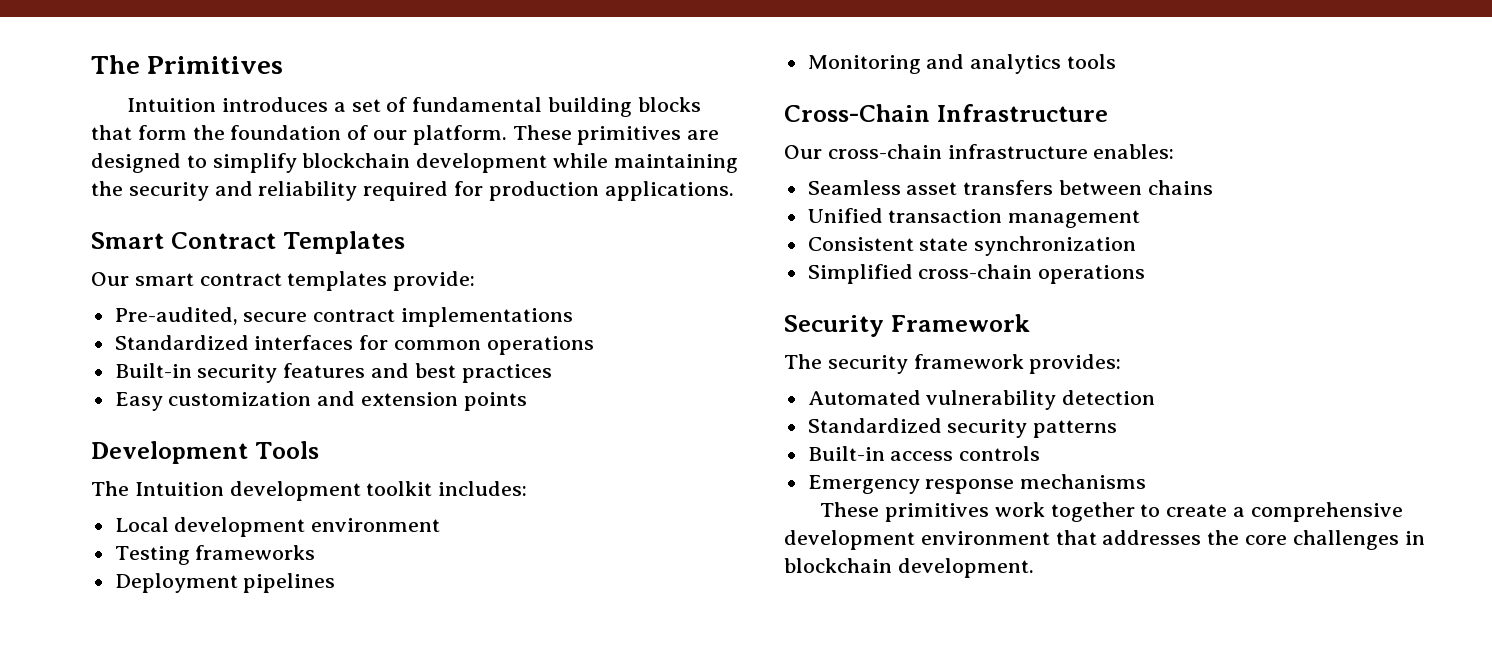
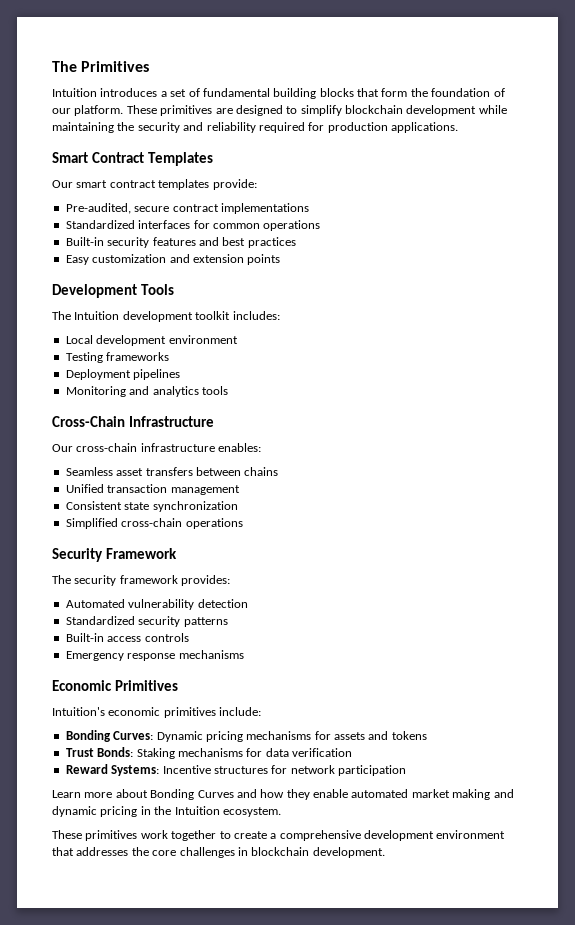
(1147, 481) none -> [52,680,178,691] [52,707,262,718] [65,730,427,742] [65,747,352,759] [65,764,406,776] [52,789,514,800] [52,806,281,817] // Economic Primitives // Intuition's economic primitives include: // Bonding Curves: Dynamic pricing mechanisms for assets and tokens // Trust Bonds: Staking mechanisms for data verification // Reward Systems: Incentive structures for network participation // Learn more about Bonding Curves and how they enable automated market making and dynamic pricing in the Intuition ecosystem.

